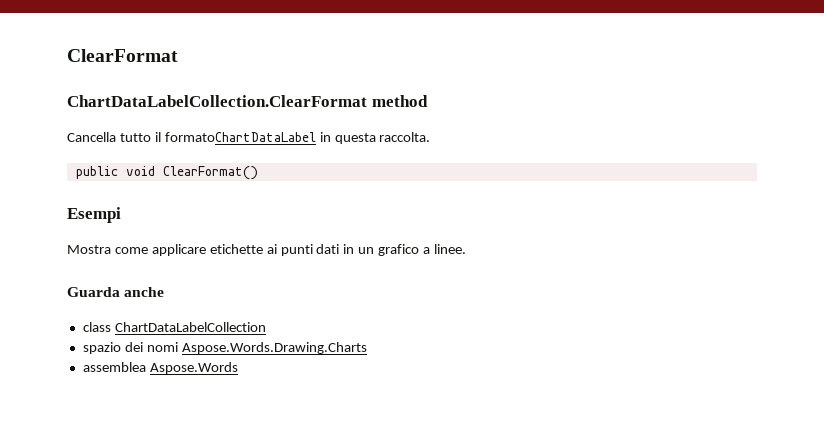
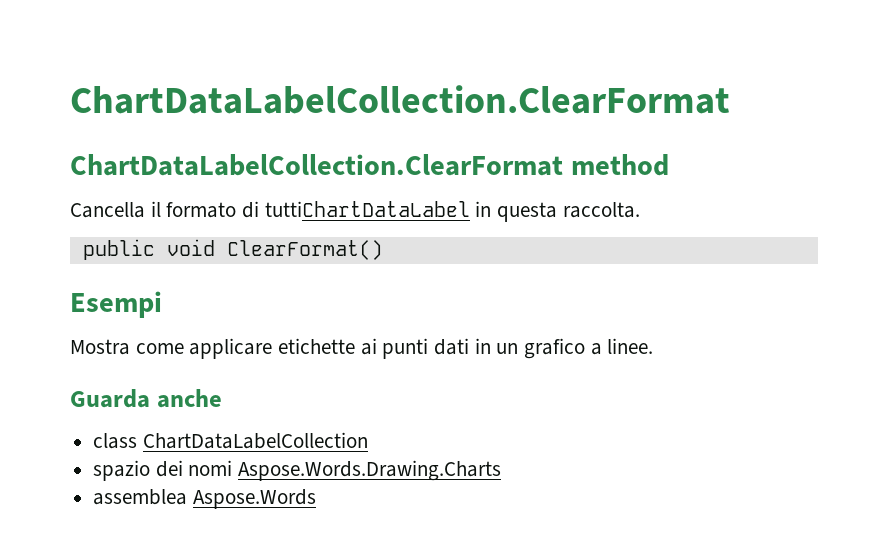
[67,49,178,62] ClearFormat -> [70,85,730,114] ChartDataLabelCollection.ClearFormat
[119,132,316,142] tutto il formatoChartDataLabel -> [150,201,470,218] il formato di tuttiChartDataLabel

